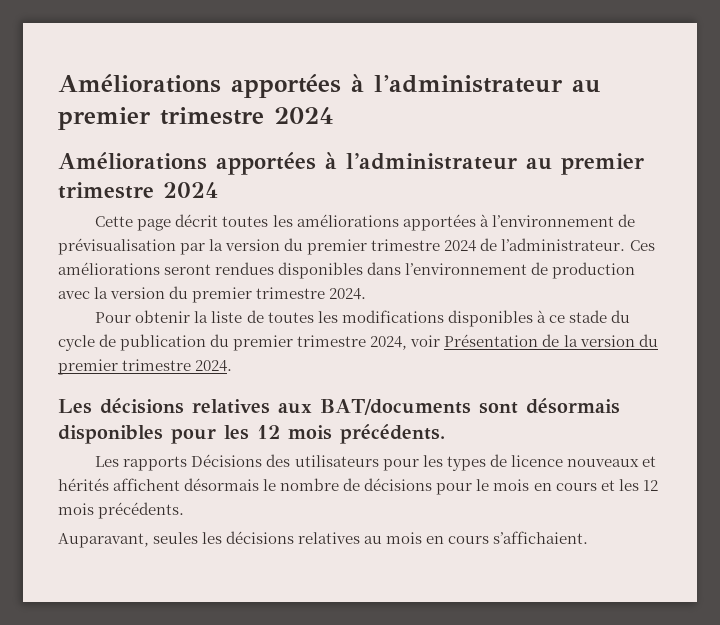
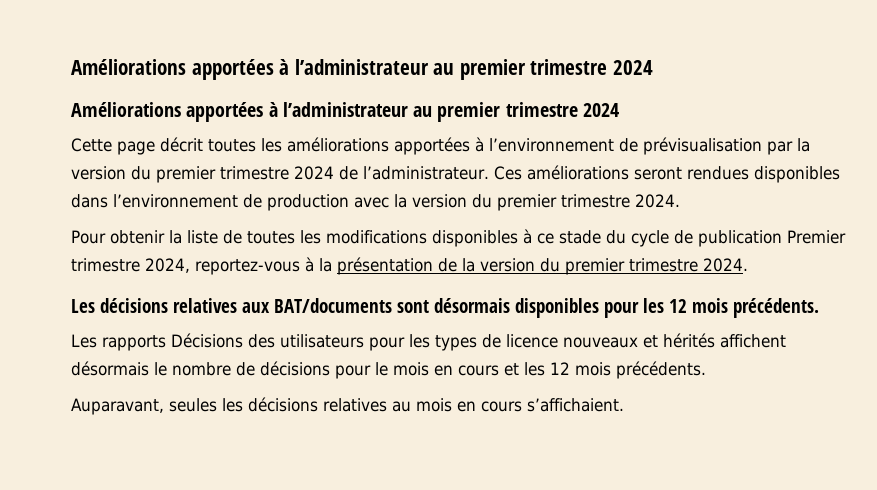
[210,334,539,351] du premier trimestre 2024, voir Présentation -> [787,230,846,244] [71,257,433,275] Premier trimestre 2024, reportez-vous à la présentation

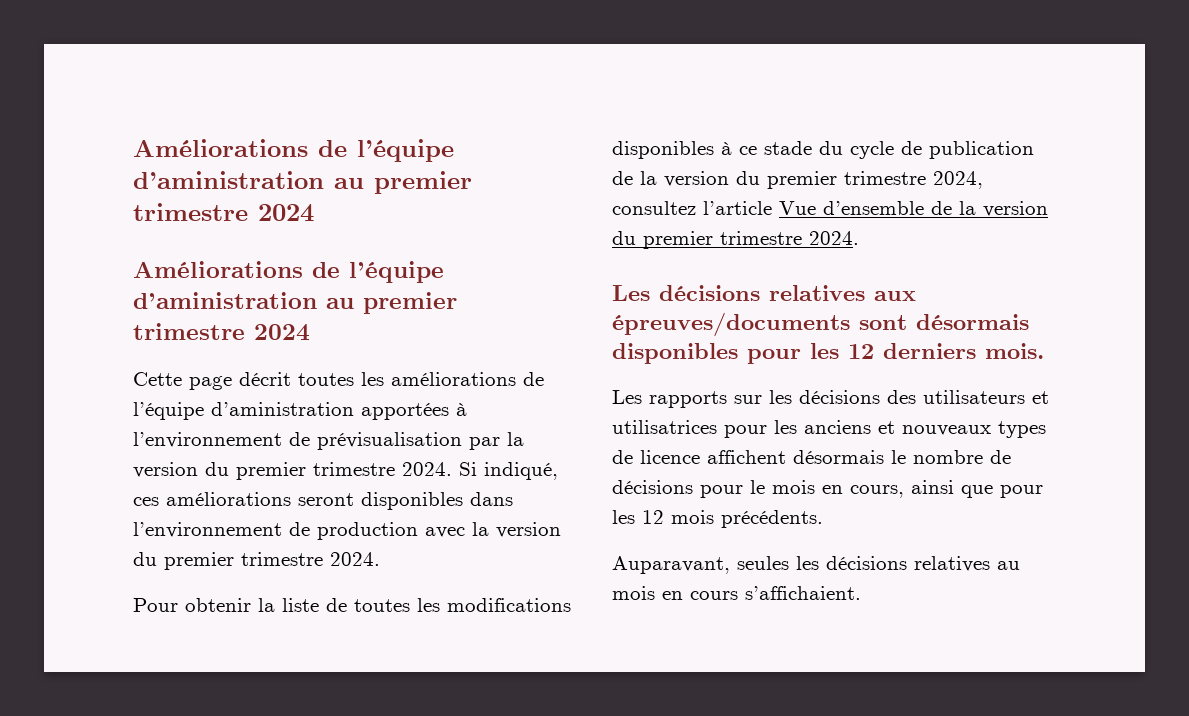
[71,59,429,80] Améliorations apportées à l’administrateur -> [133,139,454,162] [133,171,324,189] Améliorations de l’équipe d’aministration
[186,102,408,122] apportées à l’administrateur -> [312,261,444,283] [133,292,317,309] de l’équipe d’aministration
(389, 144) none -> [523,372,544,386] [133,402,354,420] de l’équipe d’aministration
[294,166,522,180] 2024 de l’administrateur. Ces -> [402,462,558,480] [133,497,159,506] 2024. Si indiqué, ces
[686,166,749,180] rendues -> (354, 499) none
[787,230,846,244] [71,257,433,275] Premier trimestre 2024, reportez-vous à la présentation -> [612,171,983,189] [612,201,924,215] de la version du premier trimestre 2024, consultez l’article Vue d’ensemble
[274,298,392,313] BAT/documents -> [612,312,850,337] épreuves/documents
[692,298,819,318] mois précédents. -> [883,343,1044,359] derniers mois.
[171,333,715,351] Décisions des utilisateurs pour les types de licence nouveaux et hérités -> [734,390,1049,404] [612,420,1046,438] [612,450,700,464] sur les décisions des utilisateurs et utilisatrices pour les anciens et nouveaux types de licence
[458,363,519,376] cours et -> [850,480,1043,498] cours, ainsi que pour

